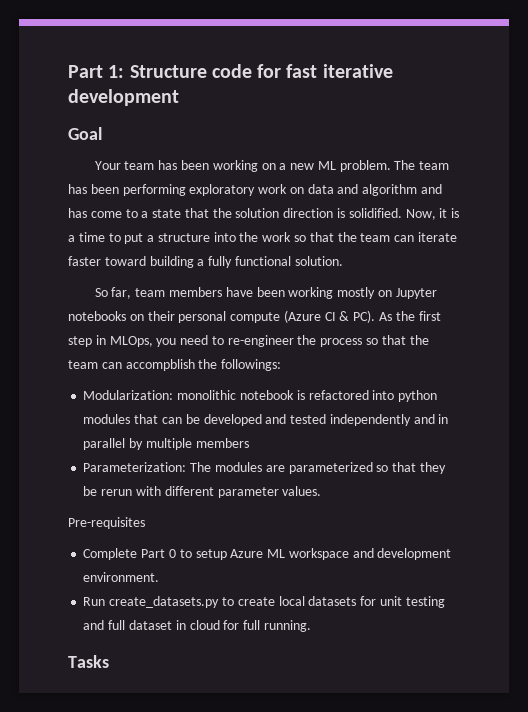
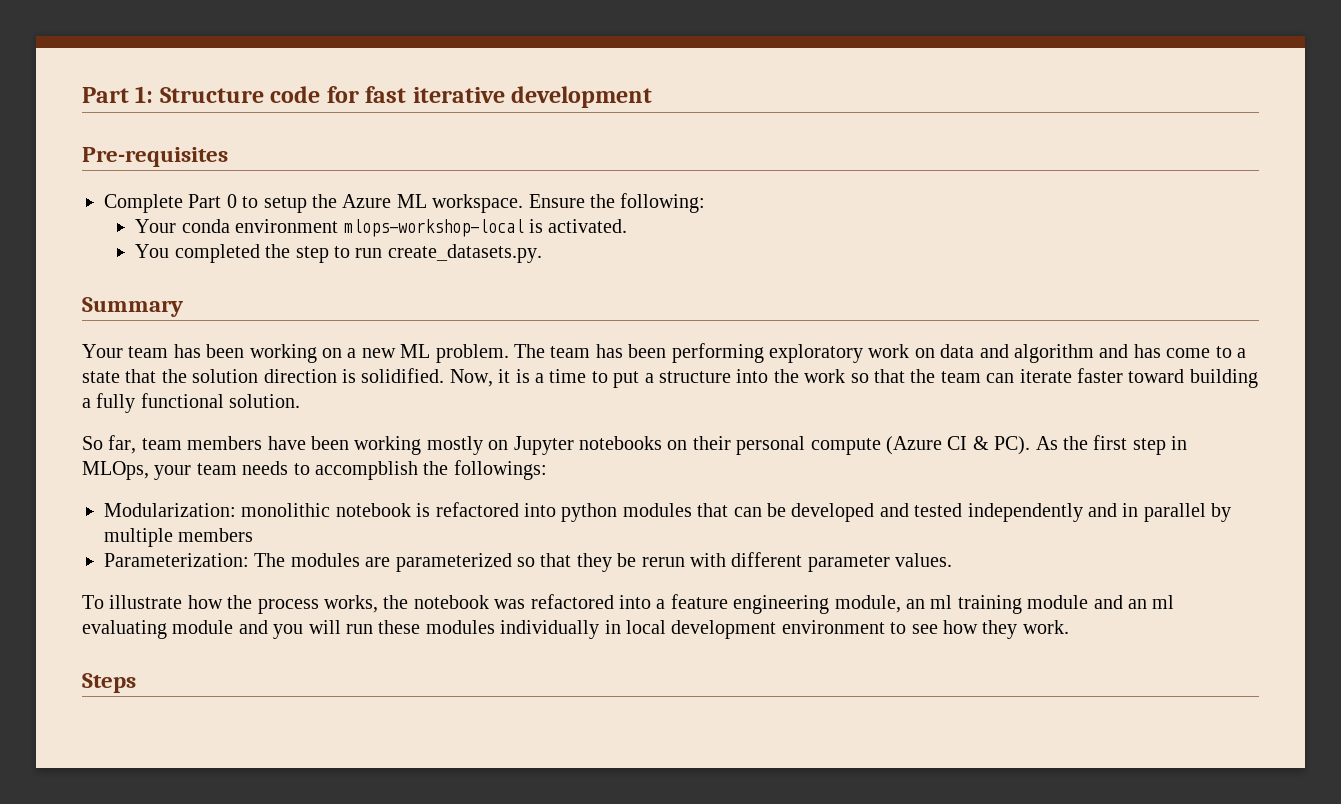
[68,127,102,140] Goal -> [82,147,228,167] [104,193,706,213] [135,219,628,237] [135,244,542,263] [82,297,183,317] Pre-requisites // Complete Part 0 to setup the Azure ML workspace. Ensure the following: // Your conda environment mlops-workshop-local is activated. // You completed the step to run create_datasets.py. // Summary
[156,335,429,347] [68,360,122,369] you need to re-engineer the process so that the team can -> [154,461,310,480] your team needs to
[68,517,145,529] [83,548,452,560] [83,572,160,582] [83,596,445,608] [83,620,311,632] [68,655,109,668] Pre-requisites // Complete Part 0 to setup Azure ML workspace and development environment. // Run create_datasets.py to create local datasets for unit testing and full dataset in cloud for full running. // Tasks -> [82,594,1175,614] [82,620,1069,639] [82,673,136,693] To illustrate how the process works, the notebook was refactored into a feature engineering module, an ml training module and an ml evaluating module and you will run these modules individually in local development environment to see how they work. // Steps

